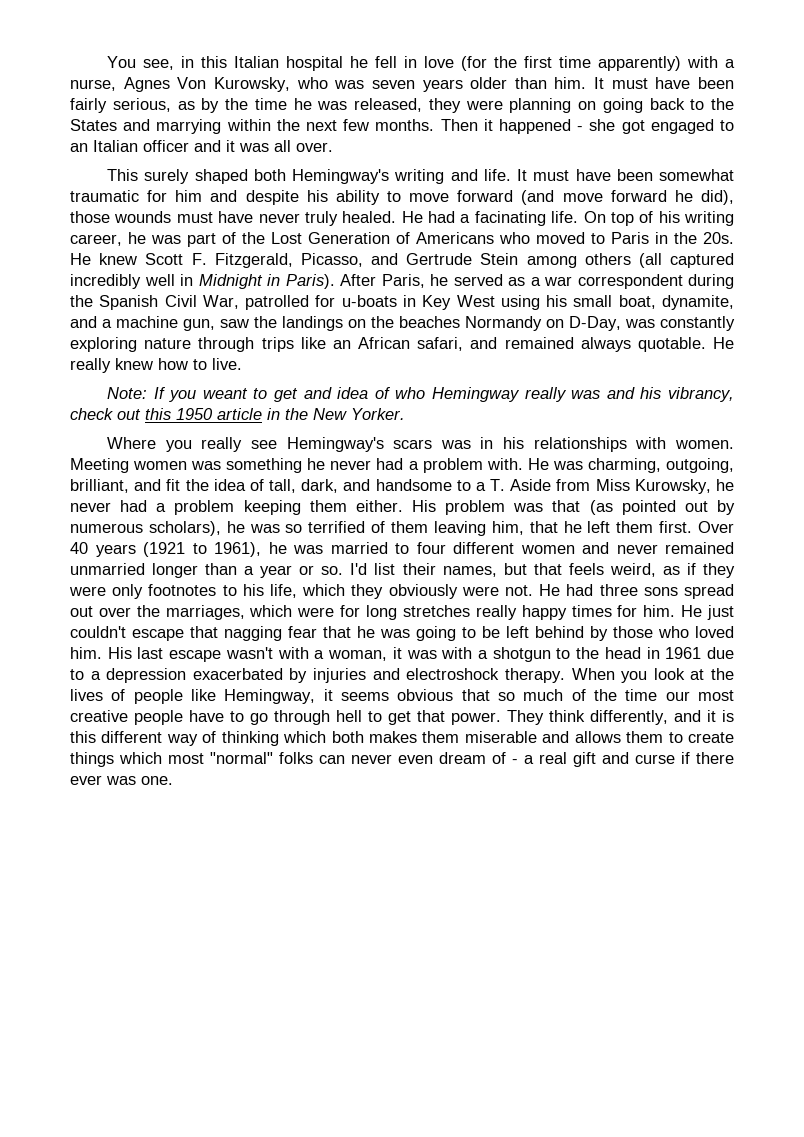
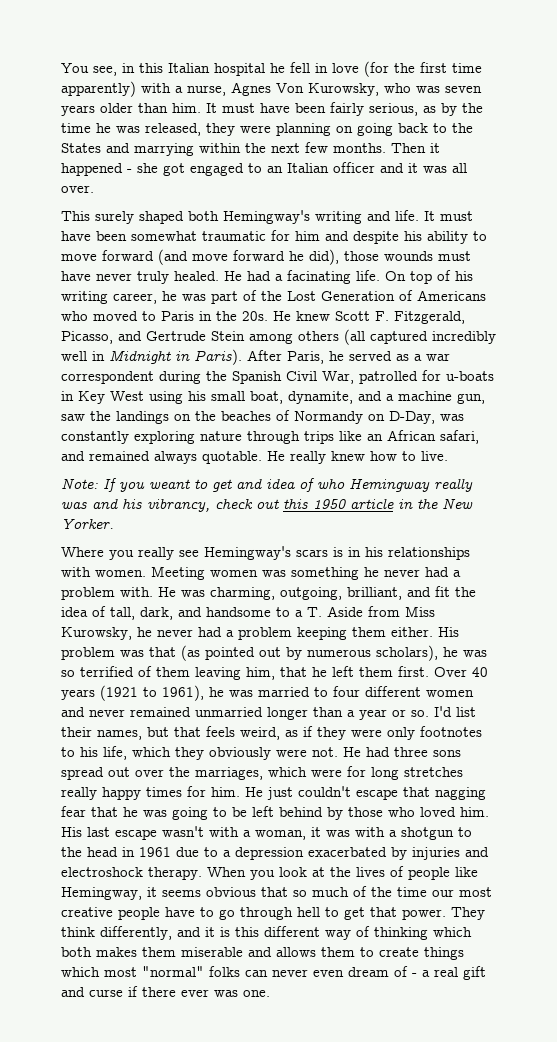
(460, 322) none -> [276,410,290,421] of
[440,440,471,449] was -> [333,547,343,557] is

